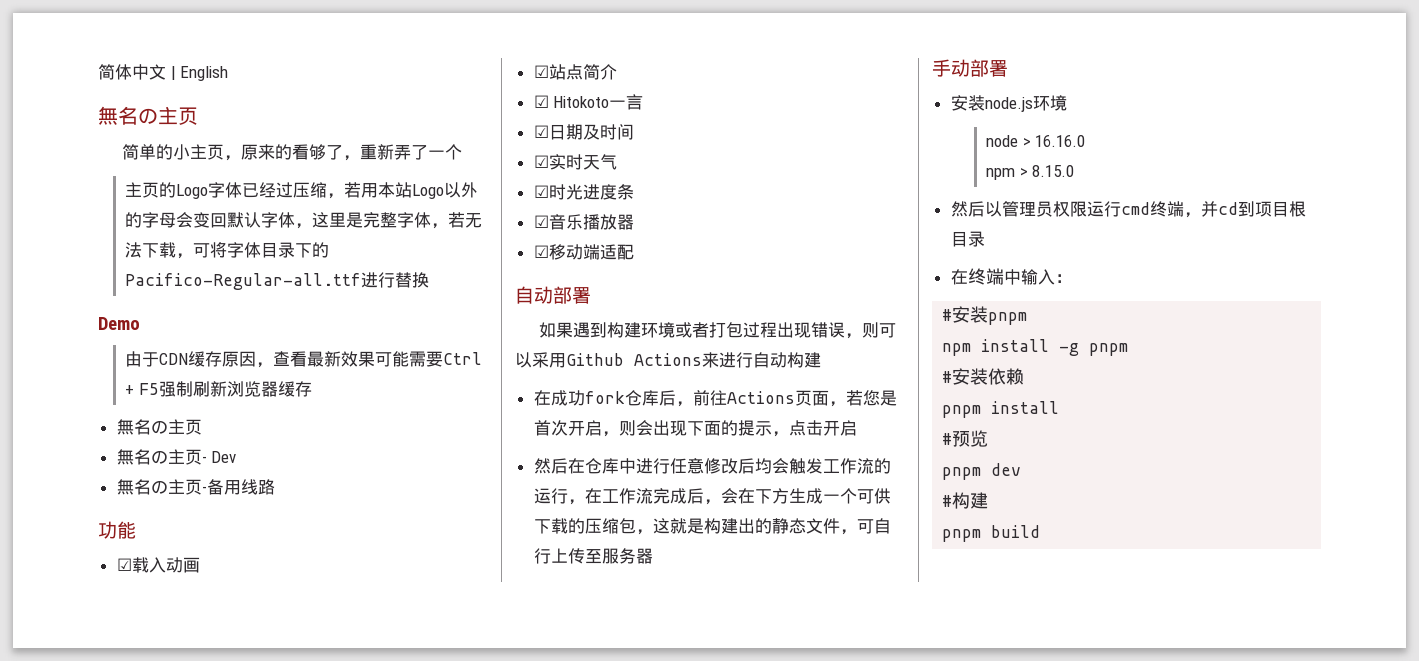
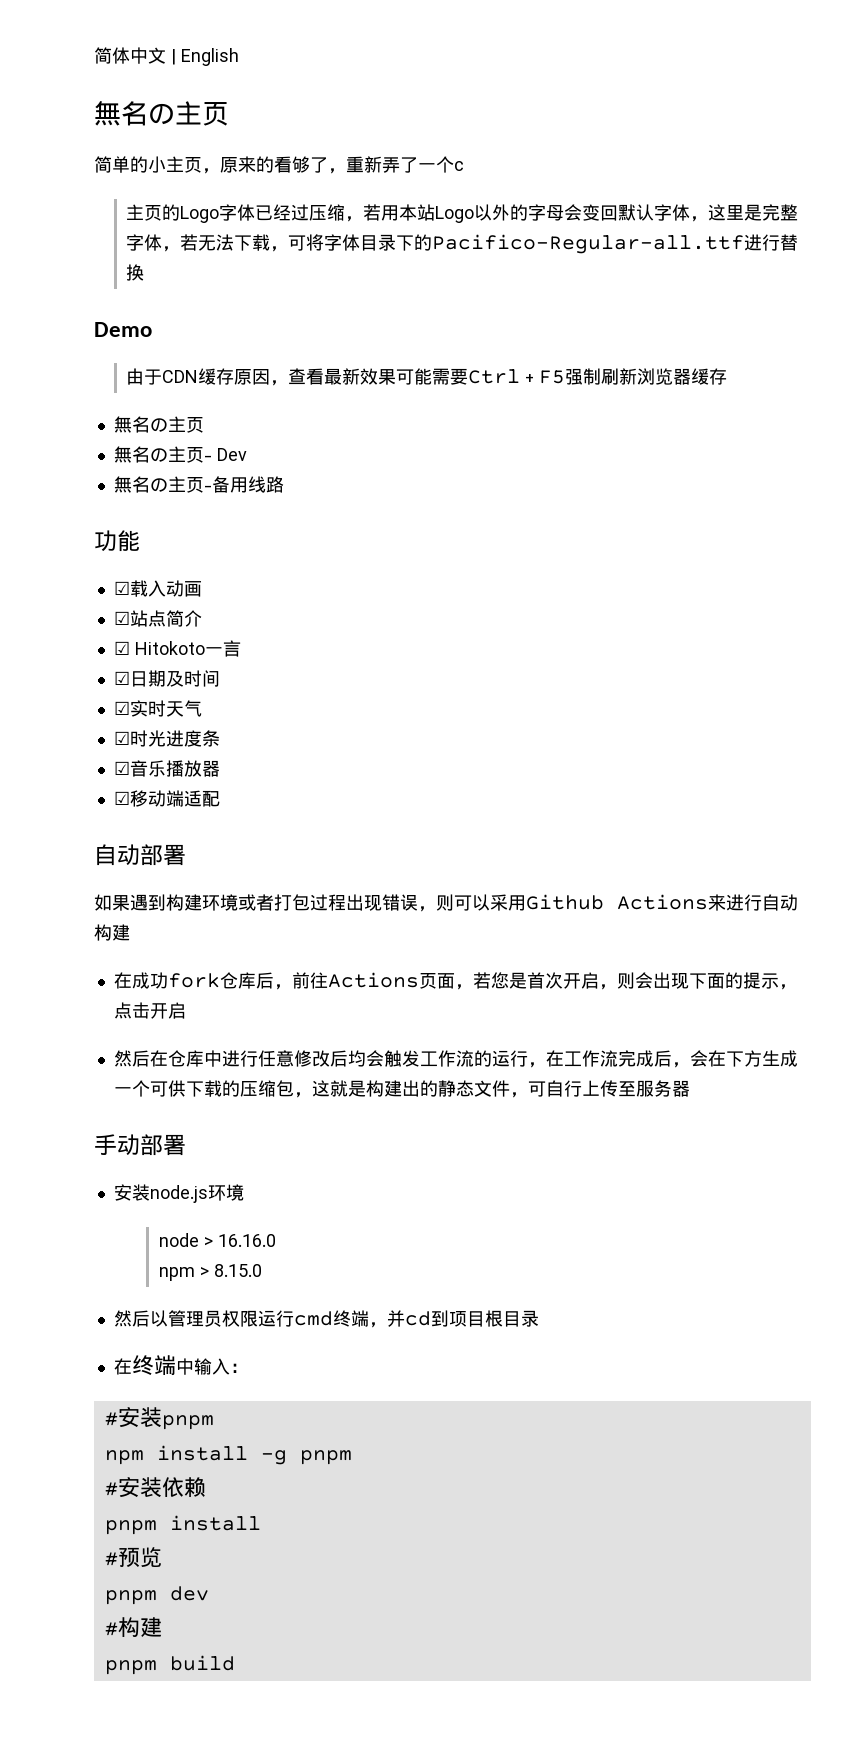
(463, 152) none -> [454,161,464,171] c

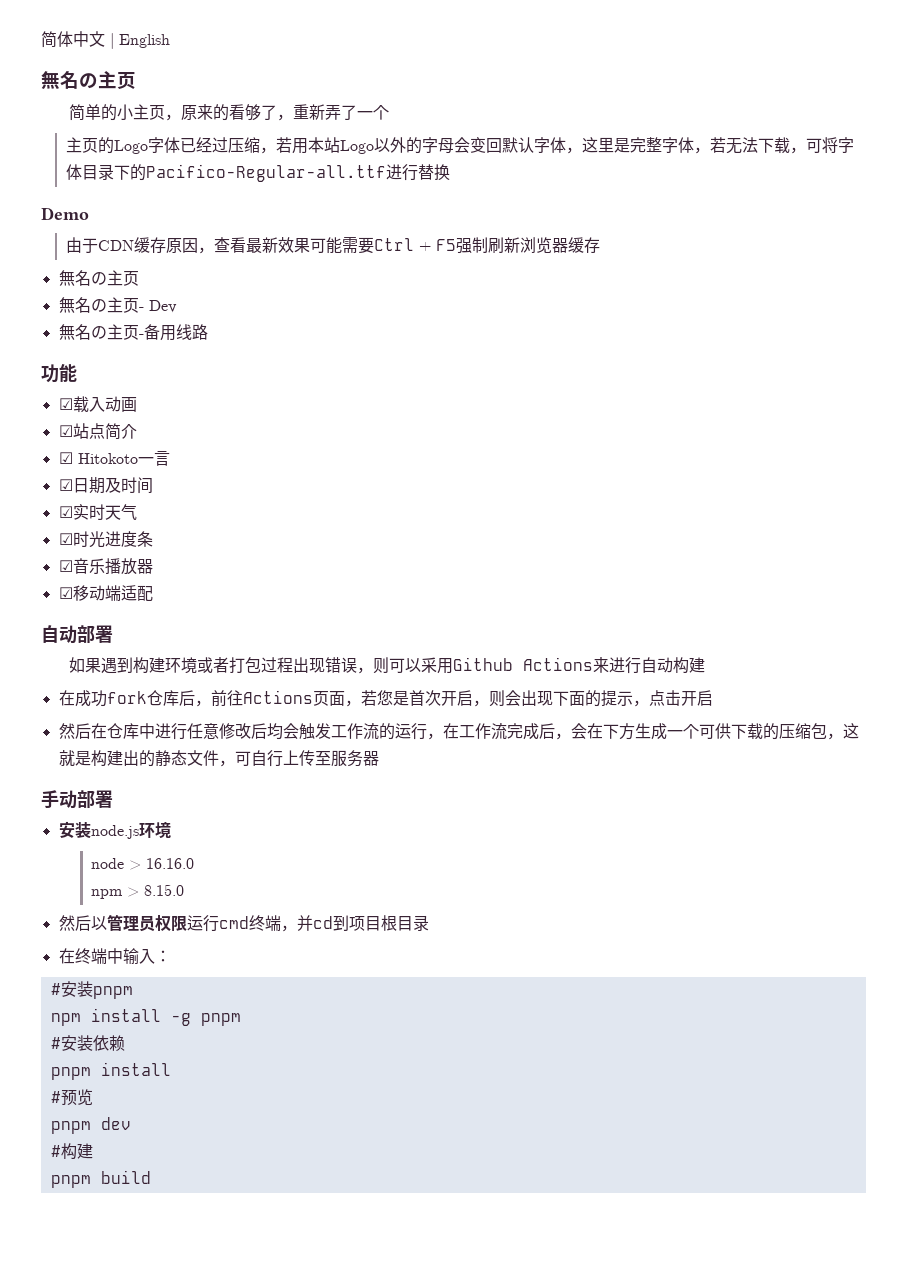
[454,161,464,171] c -> (390, 112) none

